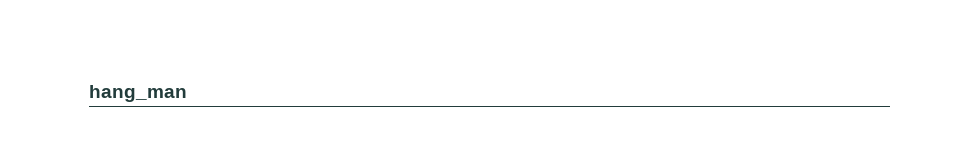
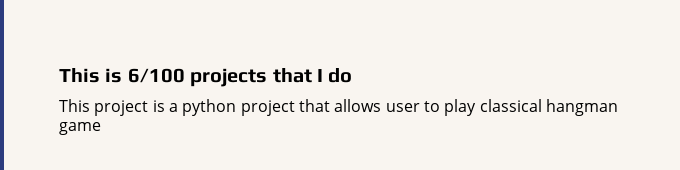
[89,85,187,102] hang_man -> [59,68,353,87] [59,99,618,116] [59,122,101,135] This is 6/100 projects that I do // This project is a python project that allows user to play classical hangman game

